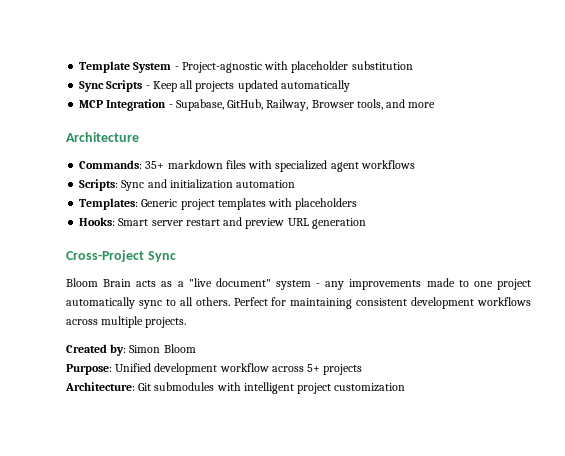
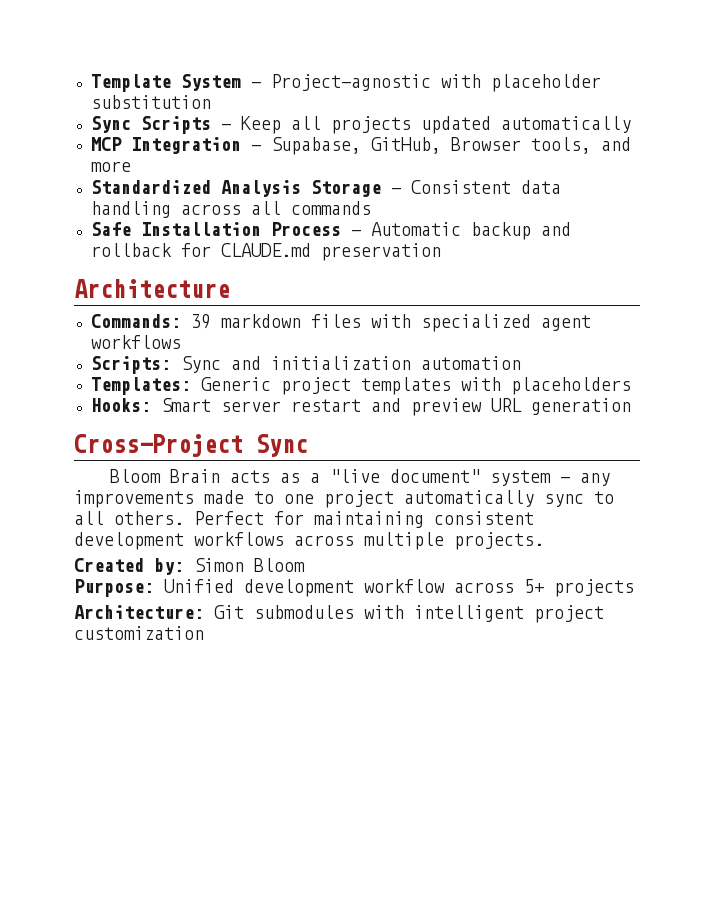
[266,99,309,111] Railway, -> (441, 145) none
(436, 105) none -> [90,180,561,197] [90,201,371,218] [90,222,571,240] [90,243,441,261] // Standardized Analysis Storage - Consistent data handling across all commands // Safe Installation Process - Automatic backup and rollback for CLAUDE.md preservation
[145,161,165,169] 35+ -> [190,314,211,329] 39

